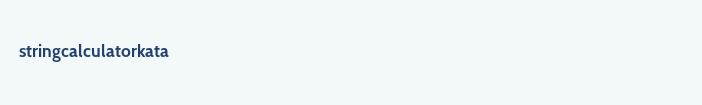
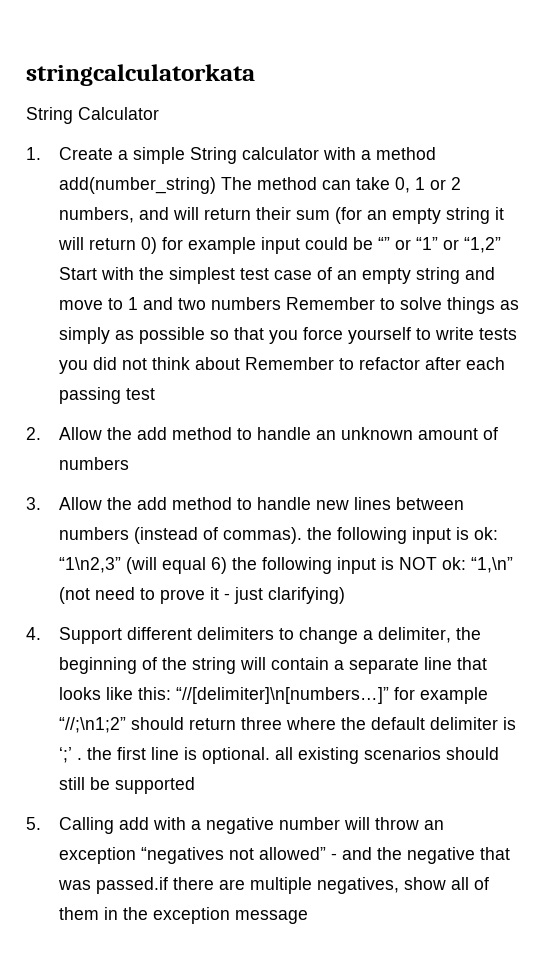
(169, 53) none -> [26,107,159,124] [26,147,437,164] [59,177,462,194] [59,207,505,224] [58,237,502,254] [59,267,496,284] [59,297,520,314] [59,327,518,344] [59,357,506,374] [59,387,156,404] [26,427,499,440] [59,457,130,470] [26,497,465,510] [59,527,499,544] [59,557,514,574] [59,587,346,604] [26,627,482,644] [59,657,488,674] [59,687,489,704] [59,717,517,733] [59,747,500,764] [59,777,196,794] [26,817,445,834] [59,847,511,864] [58,877,490,894] [59,907,309,924] // String Calculator // 1. Create a simple String calculator with a method add(number_string) The method can take 0, 1 or 2 numbers, and will return their sum (for an empty string it will return 0) for example input could be “” or “1” or “1,2” Start with the simplest test case of an empty string and move to 1 and two numbers Remember to solve things as simply as possible so that you force yourself to write tests you did not think about Remember to refactor after each passing test // 2. Allow the add method to handle an unknown amount of numbers // 3. Allow the add method to handle new lines between numbers (instead of commas). the following input is ok: “1\n2,3” (will equal 6) the following input is NOT ok: “1,\n” (not need to prove it - just clarifying) // 4. Support different delimiters to change a delimiter, the beginning of the string will contain a separate line that looks like this: “//[delimiter]\n[numbers…]” for example “//;\n1;2” should return three where the default delimiter is ‘;’ . the first line is optional. all existing scenarios should still be supported // 5. Calling add with a negative number will throw an exception “negatives not allowed” - and the negative that was passed.if there are multiple negatives, show all of them in the exception message

